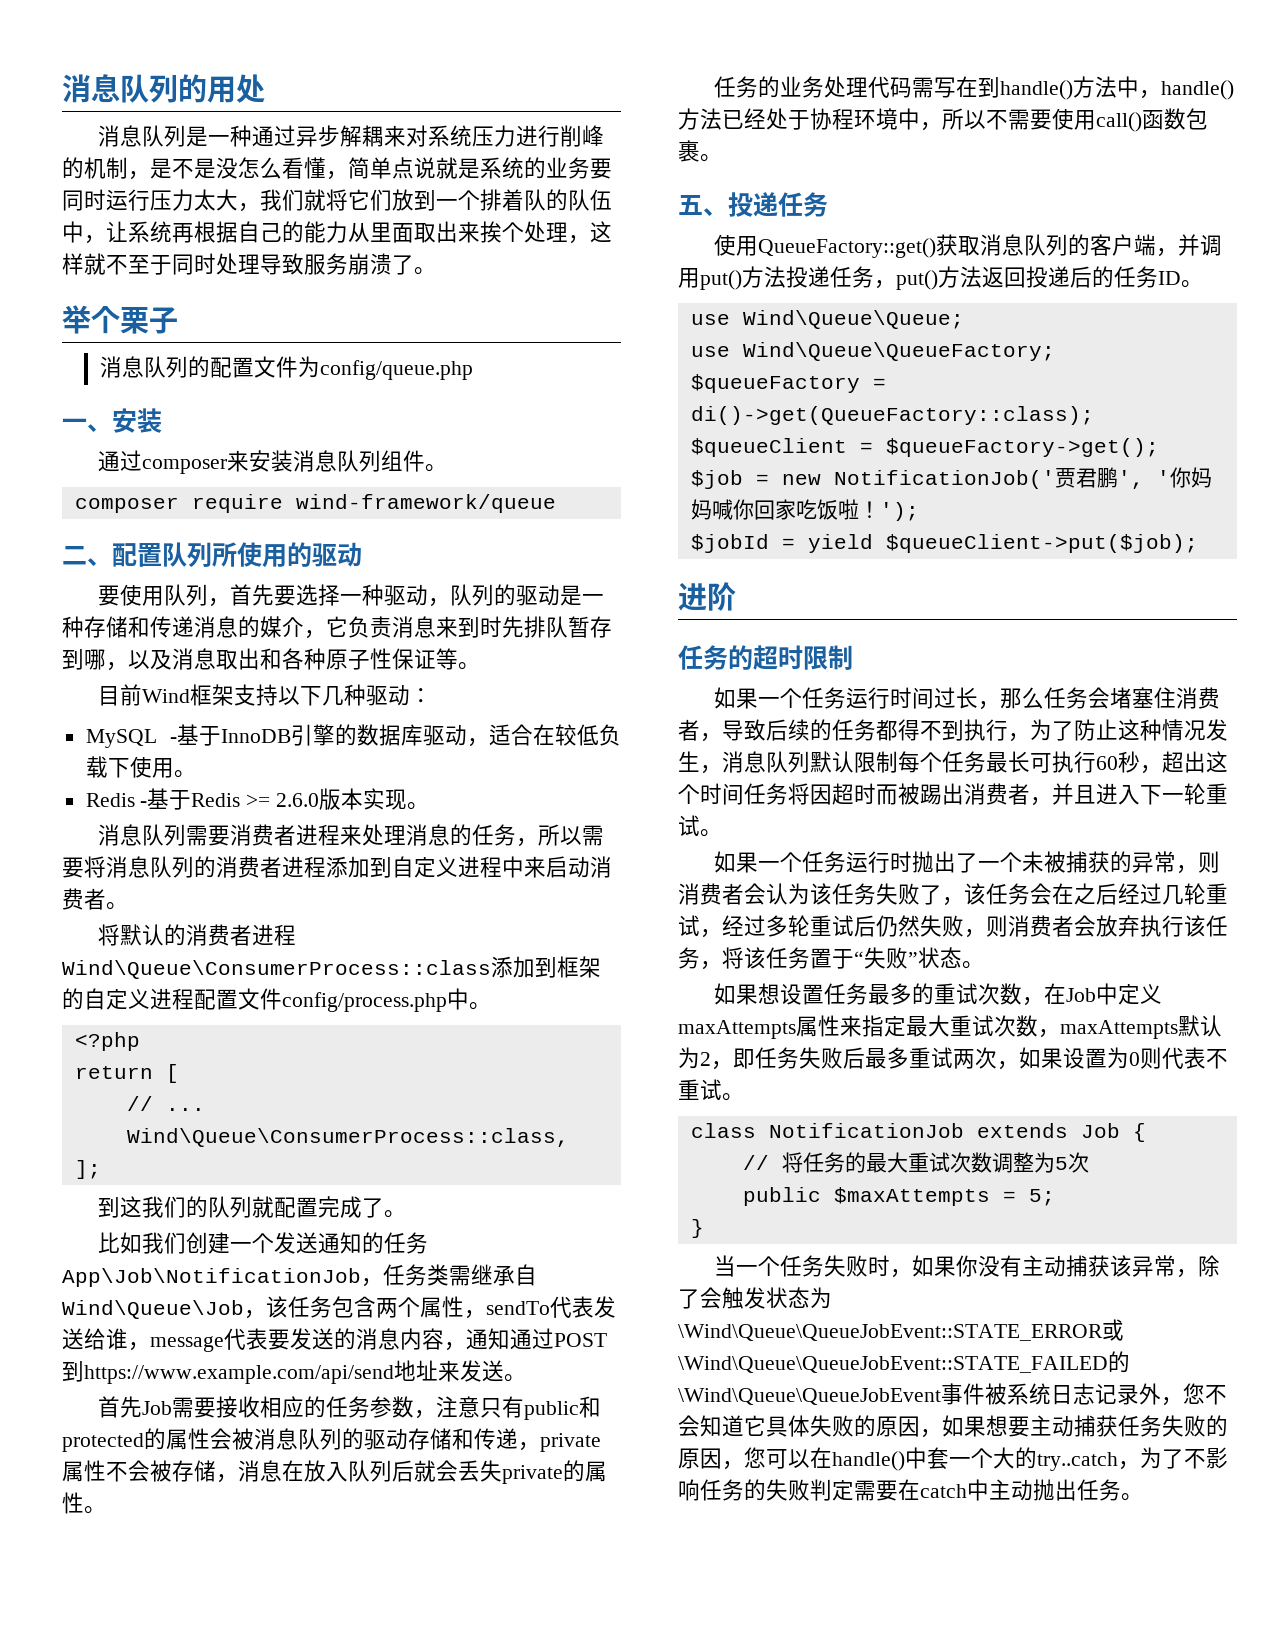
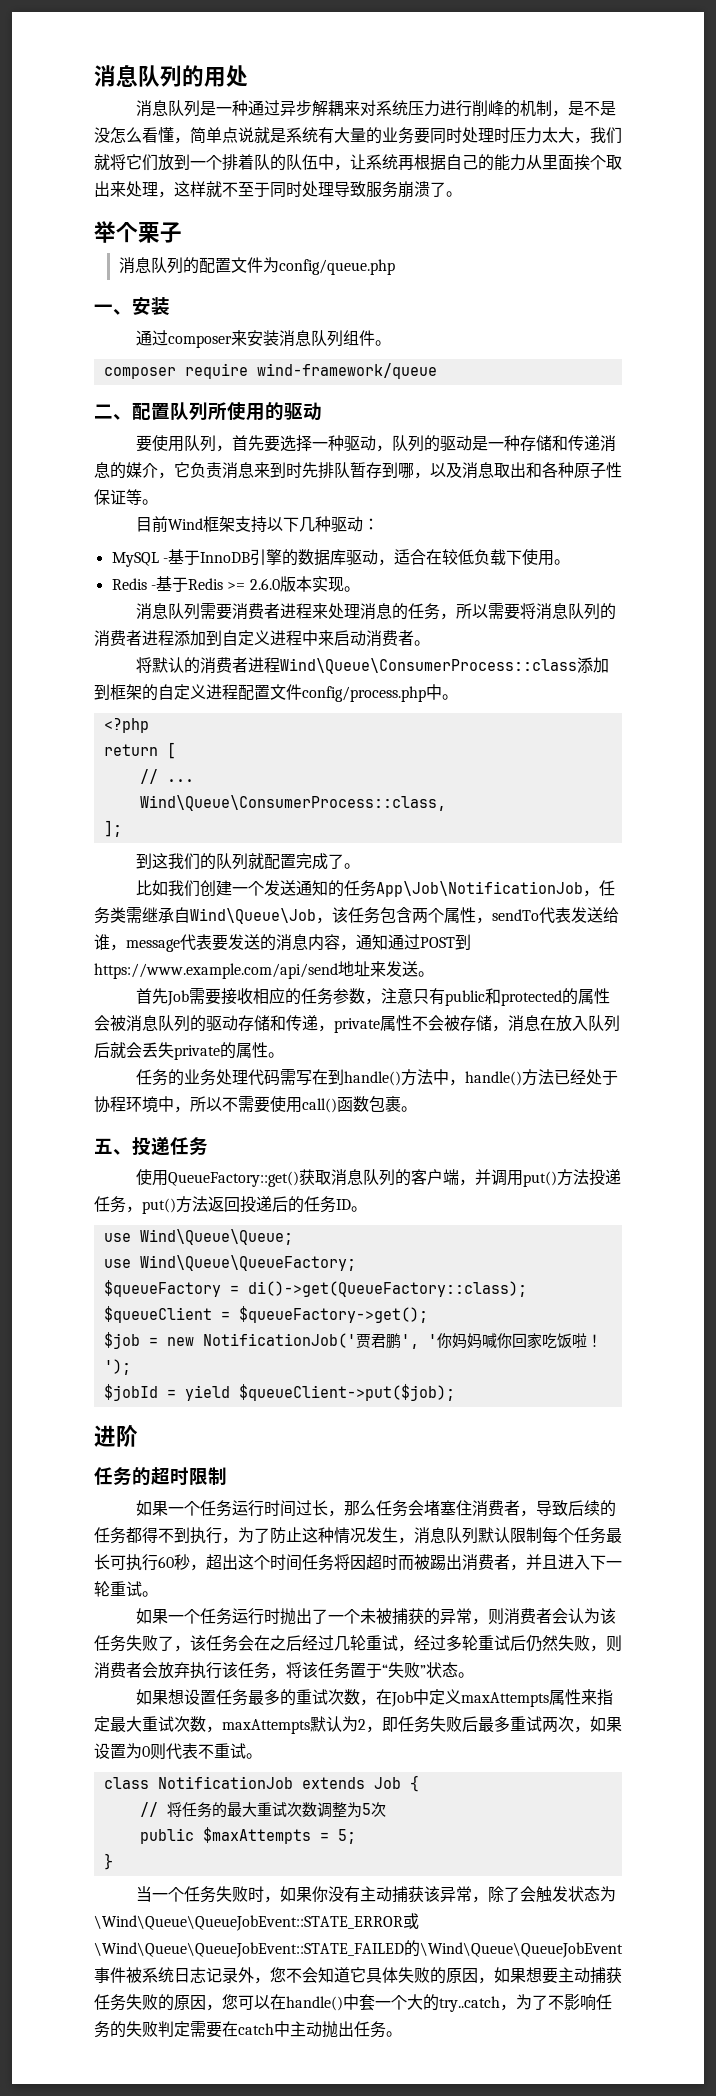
(524, 168) none -> [318,127,366,144] 有大量
[106,189,150,211] 运行 -> [462,127,510,143] 处理时
[414,221,524,243] 取出来挨个 -> [574,154,622,171] [94,181,126,197] 挨个取出来

